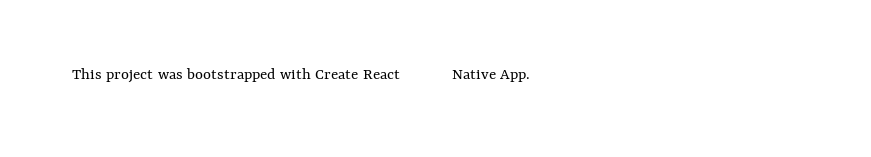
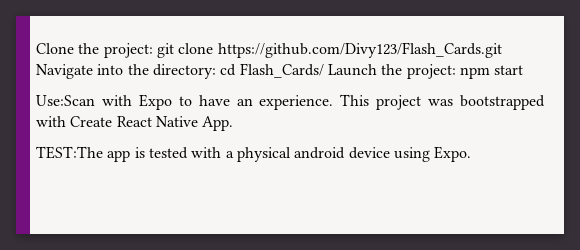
(72, 73) none -> [36,42,502,58] [36,63,524,79] [36,94,334,110] Clone the project: git clone https://github.com/Divy123/Flash_Cards.git Navigate into the directory: cd Flash_Cards/ Launch the project: npm start // Use:Scan with Expo to have an experience.
(531, 76) none -> [36,146,472,162] // TEST:The app is tested with a physical android device using Expo.

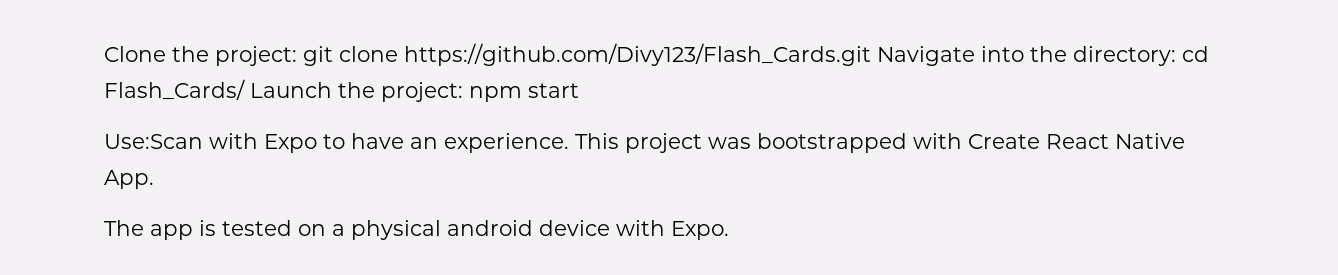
[36,146,103,159] TEST:The -> [104,220,144,236] The
[191,147,222,158] with -> [298,224,326,236] on
[393,147,430,162] using -> [616,220,665,236] with

